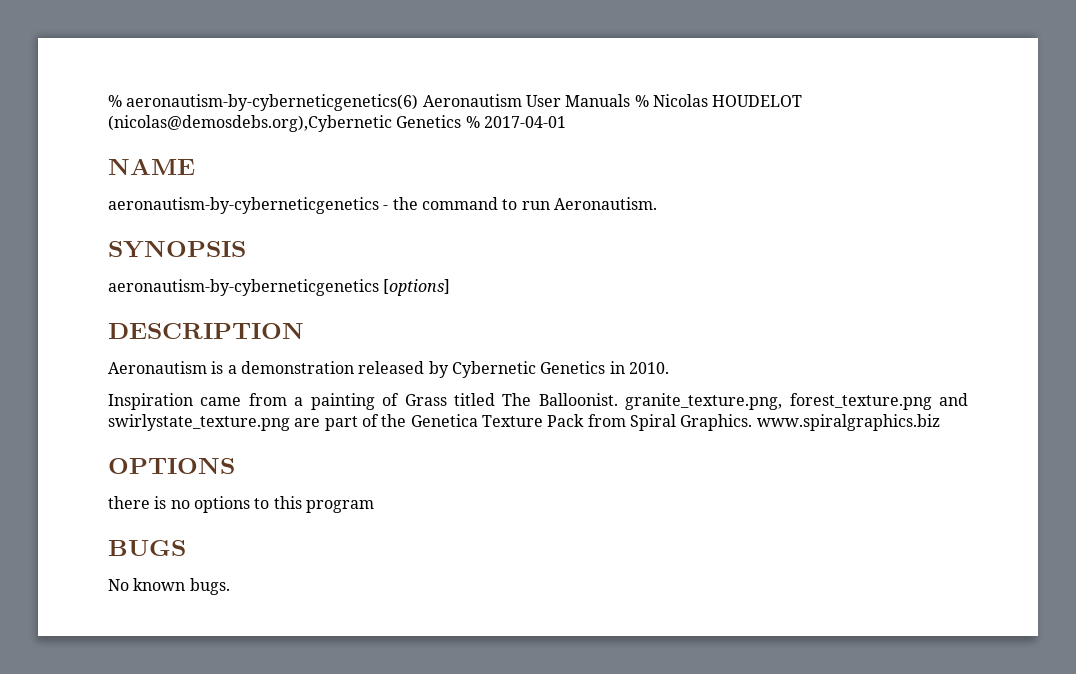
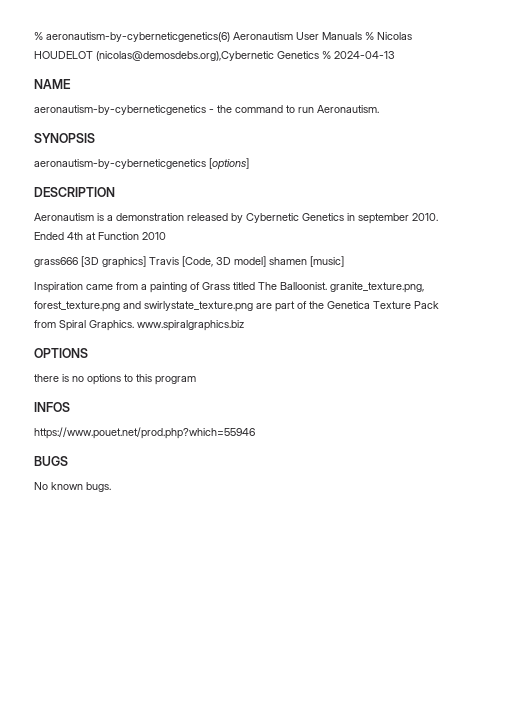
[483,116,566,128] 2017-04-01 -> [334,51,395,59] 2024-04-13
(625, 367) none -> [358,213,409,224] september
(669, 368) none -> [34,232,166,240] [34,256,344,268] Ended 4th at Function 2010 // grass666 [3D graphics] Travis [Code, 3D model] shamen [music]
(374, 506) none -> [34,402,70,412] [34,427,255,439] // INFOS // https://www.pouet.net/prod.php?which=55946

